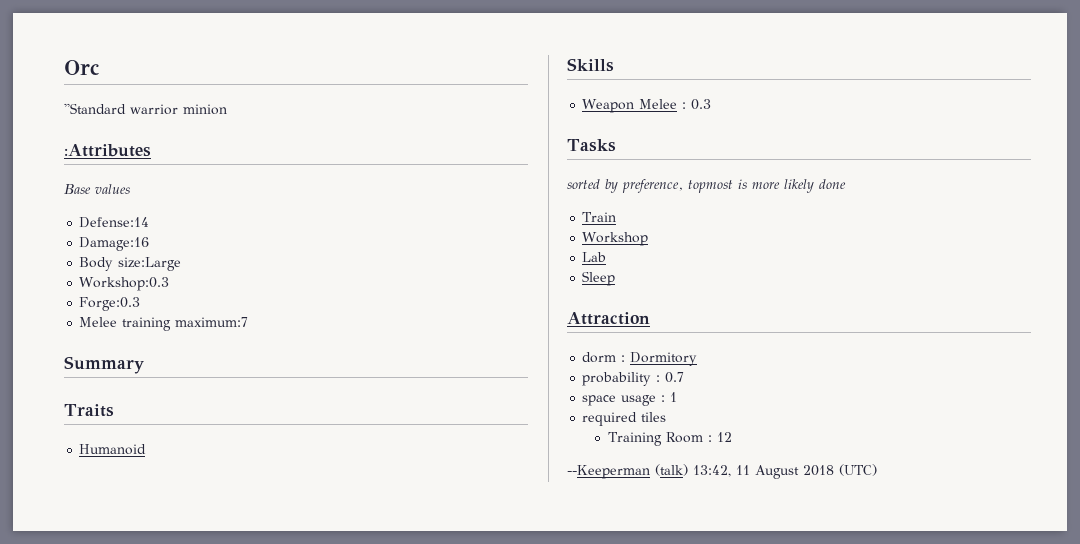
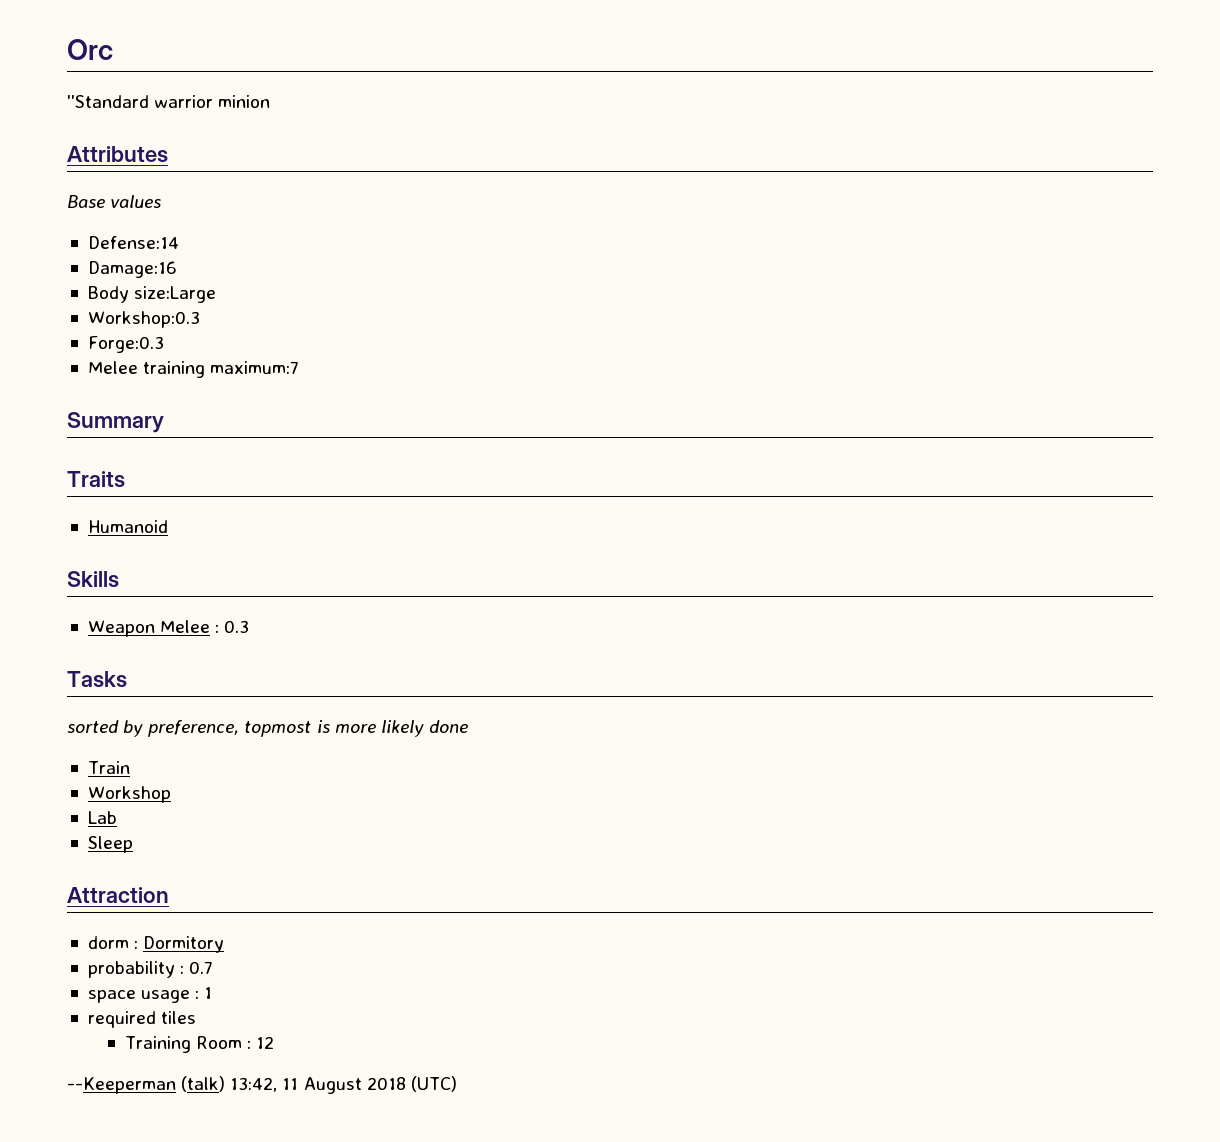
[64,144,151,157] :Attributes -> [67,146,168,163] Attributes

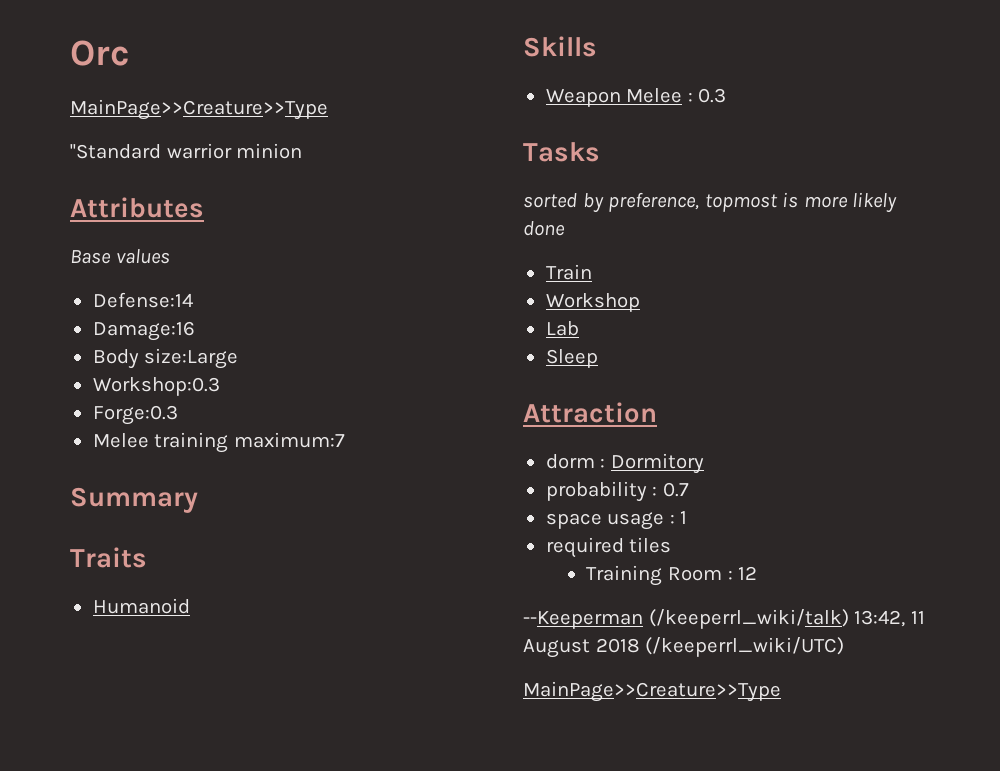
(113, 49) none -> [70,99,328,120] // MainPage>>Creature>>Type
[181,1076,226,1092] (talk) -> [648,609,849,629] (/keeperrl_wiki/talk)
[410,1076,457,1092] (UTC) -> [645,637,845,657] [523,681,781,702] (/keeperrl_wiki/UTC) // MainPage>>Creature>>Type

